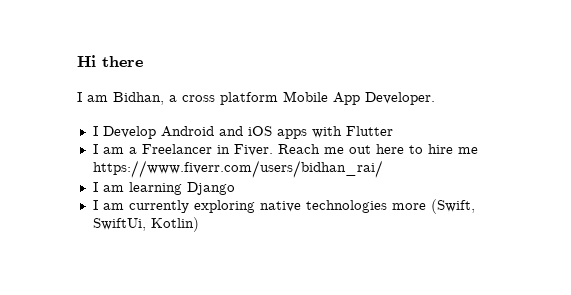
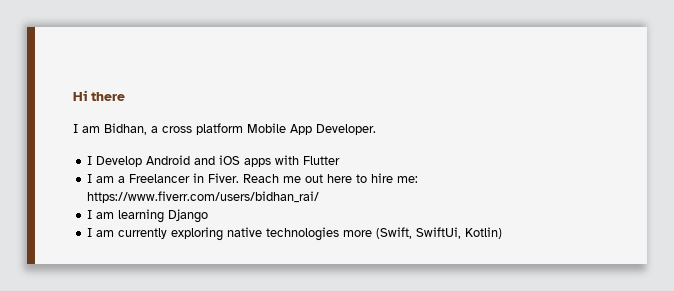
[457,147,478,154] me -> [397,176,419,183] me:

